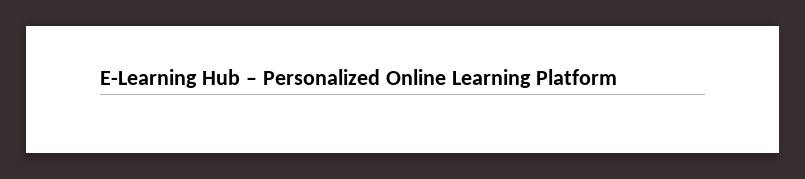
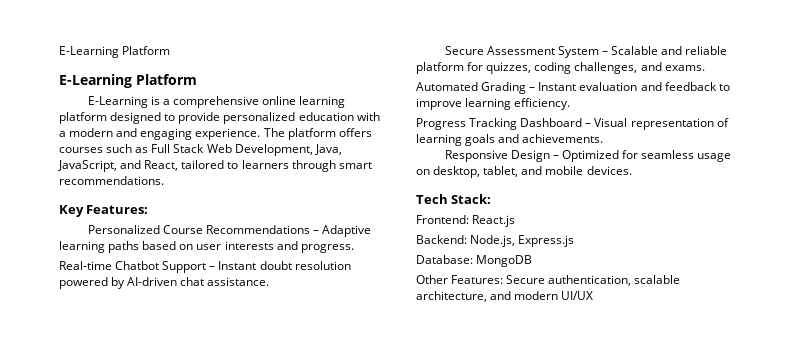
[100,69,617,88] E-Learning Hub – Personalized Online Learning Platform -> [59,46,171,58] [59,74,197,88] [87,96,346,108] [59,112,380,124] [59,128,372,140] [59,144,342,156] [58,160,372,172] [59,176,164,185] [59,205,149,217] [87,225,372,237] [59,241,354,253] [59,261,351,273] [59,277,270,289] [444,46,728,58] [416,62,705,74] [416,82,730,94] [416,98,571,110] [416,118,729,130] [416,134,604,146] [444,150,732,162] [416,166,632,178] [416,194,492,204] [416,215,516,227] [416,235,575,247] [416,255,533,267] [416,275,681,286] [416,291,594,302] E-Learning Platform // E-Learning Platform // E-Learning is a comprehensive online learning platform designed to provide personalized education with a modern and engaging experience. The platform offers courses such as Full Stack Web Development, Java, JavaScript, and React, tailored to learners through smart recommendations. // Key Features: // Personalized Course Recommendations – Adaptive learning paths based on user interests and progress. // Real-time Chatbot Support – Instant doubt resolution powered by AI-driven chat assistance. // Secure Assessment System – Scalable and reliable platform for quizzes, coding challenges, and exams. // Automated Grading – Instant evaluation and feedback to improve learning efficiency. // Progress Tracking Dashboard – Visual representation of learning goals and achievements. // Responsive Design – Optimized for seamless usage on desktop, tablet, and mobile devices. // Tech Stack: // Frontend: React.js // Backend: Node.js, Express.js // Database: MongoDB // Other Features: Secure authentication, scalable architecture, and modern UI/UX

